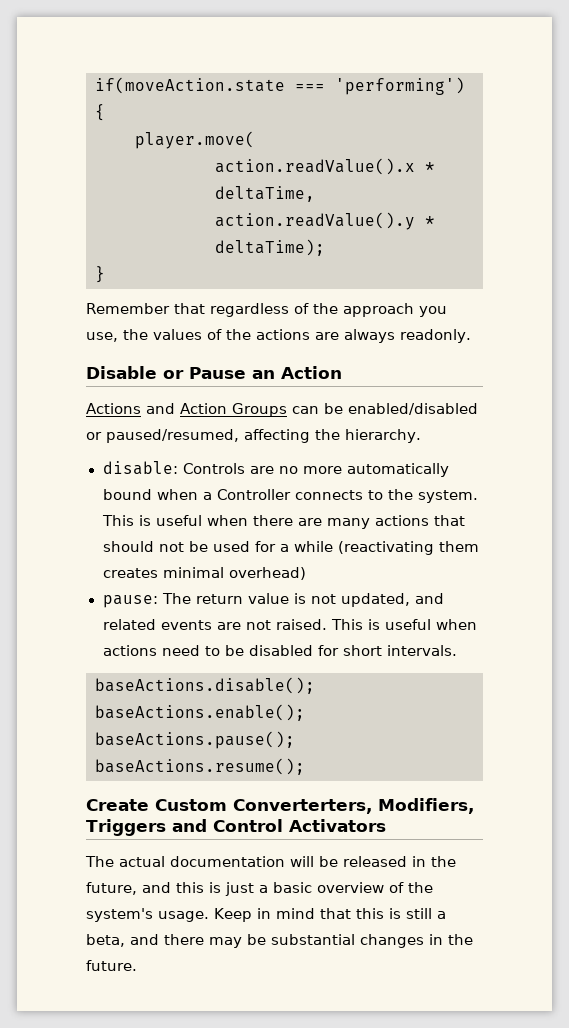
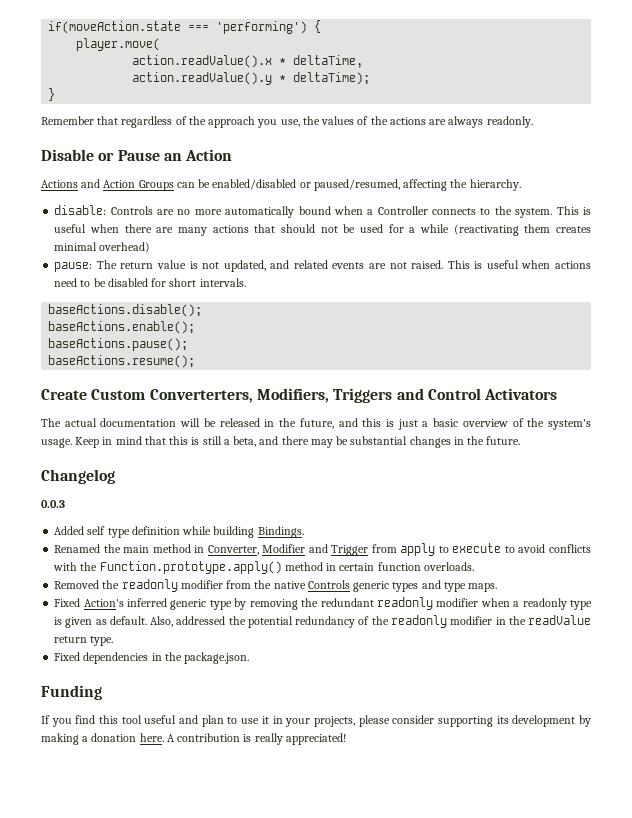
(137, 965) none -> [41,469,115,484] [41,500,65,508] [54,526,304,538] [54,543,591,556] [53,561,474,574] [54,579,498,592] [54,597,592,610] [54,615,591,628] [54,636,114,646] [54,652,250,664] [41,685,102,700] [41,715,591,727] [41,733,346,745] // Changelog // 0.0.3 // Added self type definition while building Bindings. // Renamed the main method in Converter, Modifier and Trigger from apply to execute to avoid conflicts with the Function.prototype.apply() method in certain function overloads. // Removed the readonly modifier from the native Controls generic types and type maps. // Fixed Action's inferred generic type by removing the redundant readonly modifier when a readonly type is given as default. Also, addressed the potential redundancy of the readonly modifier in the readValue return type. // Fixed dependencies in the package.json. // Funding // If you find this tool useful and plan to use it in your projects, please consider supporting its development by making a donation here. A contribution is really appreciated!

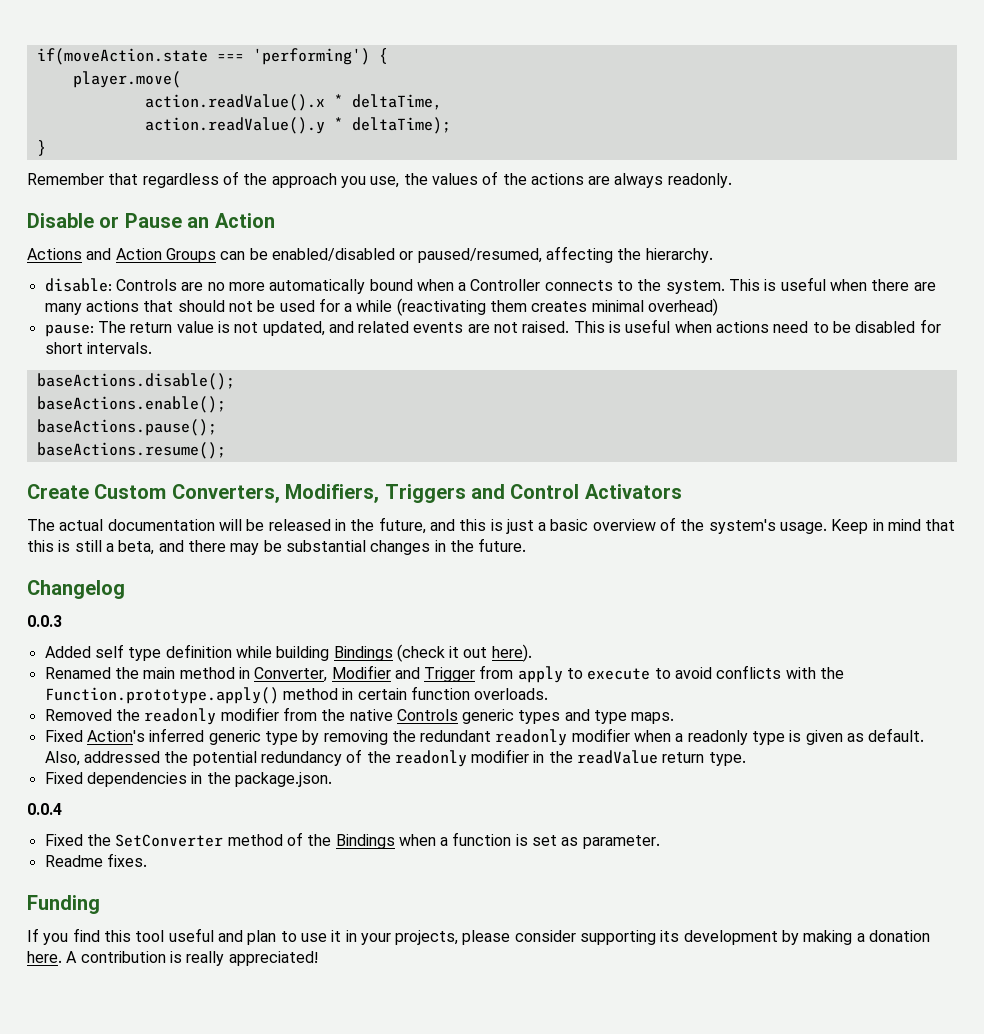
[149,389,253,403] Converterters, -> [171,484,280,503] Converters,
[257,526,304,538] Bindings. -> [333,644,532,662] Bindings (check it out here).
(250, 658) none -> [27,803,62,815] [44,832,660,849] [44,853,147,867] // 0.0.4 // Fixed the SetConverter method of the Bindings when a function is set as parameter. // Readme fixes.

